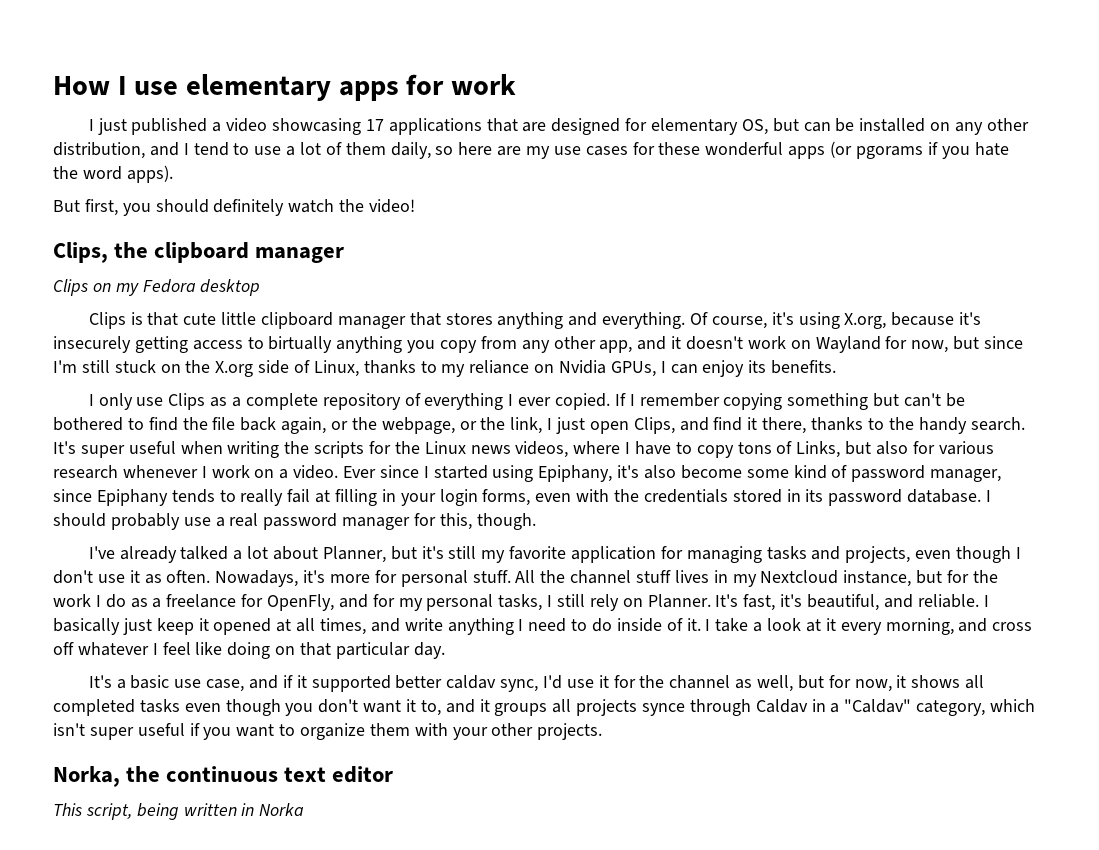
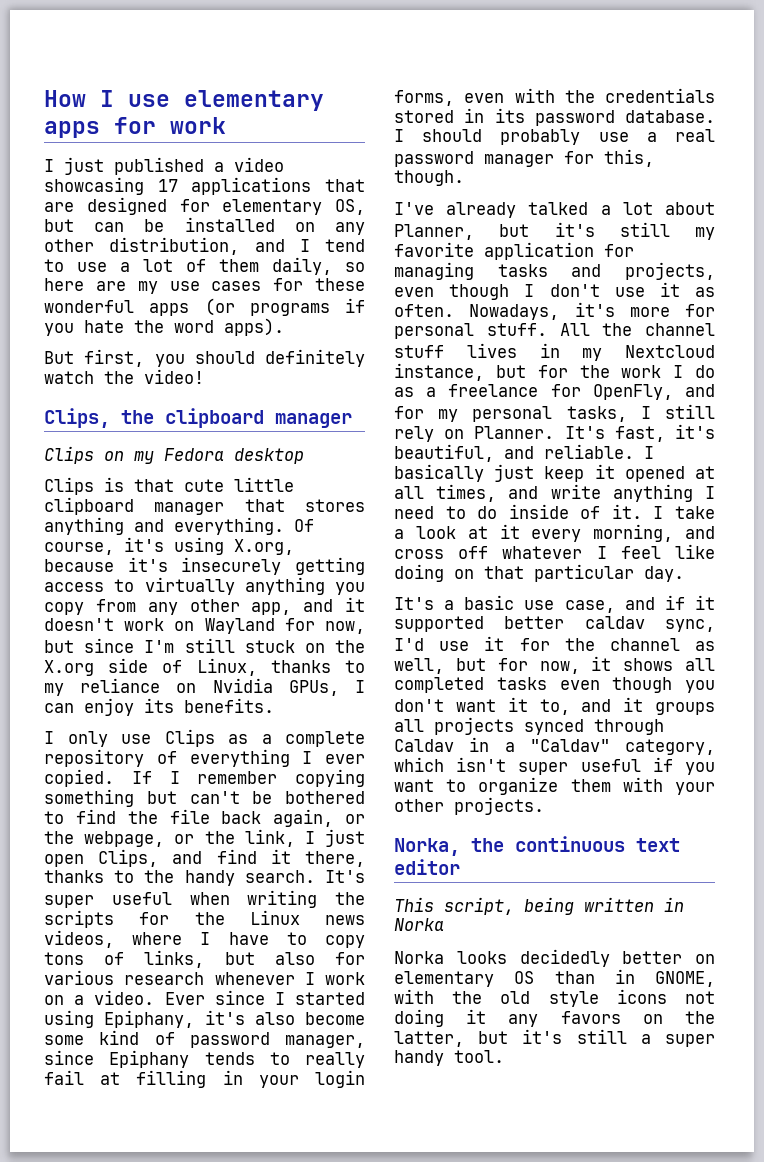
[855,146,923,159] pgorams -> [249,303,330,316] programs
[268,336,333,353] birtually -> [144,577,235,595] virtually
[796,441,841,458] Links, -> [144,950,205,968] links,
[642,703,686,716] synce -> [524,719,584,735] synced
(305, 809) none -> [394,949,715,967] [394,969,715,987] [394,989,715,1007] [394,1009,715,1027] [394,1029,715,1047] [394,1050,504,1066] // Norka looks decidedly better on elementary OS than in GNOME, with the old style icons not doing it any favors on the latter, but it's still a super handy tool.

